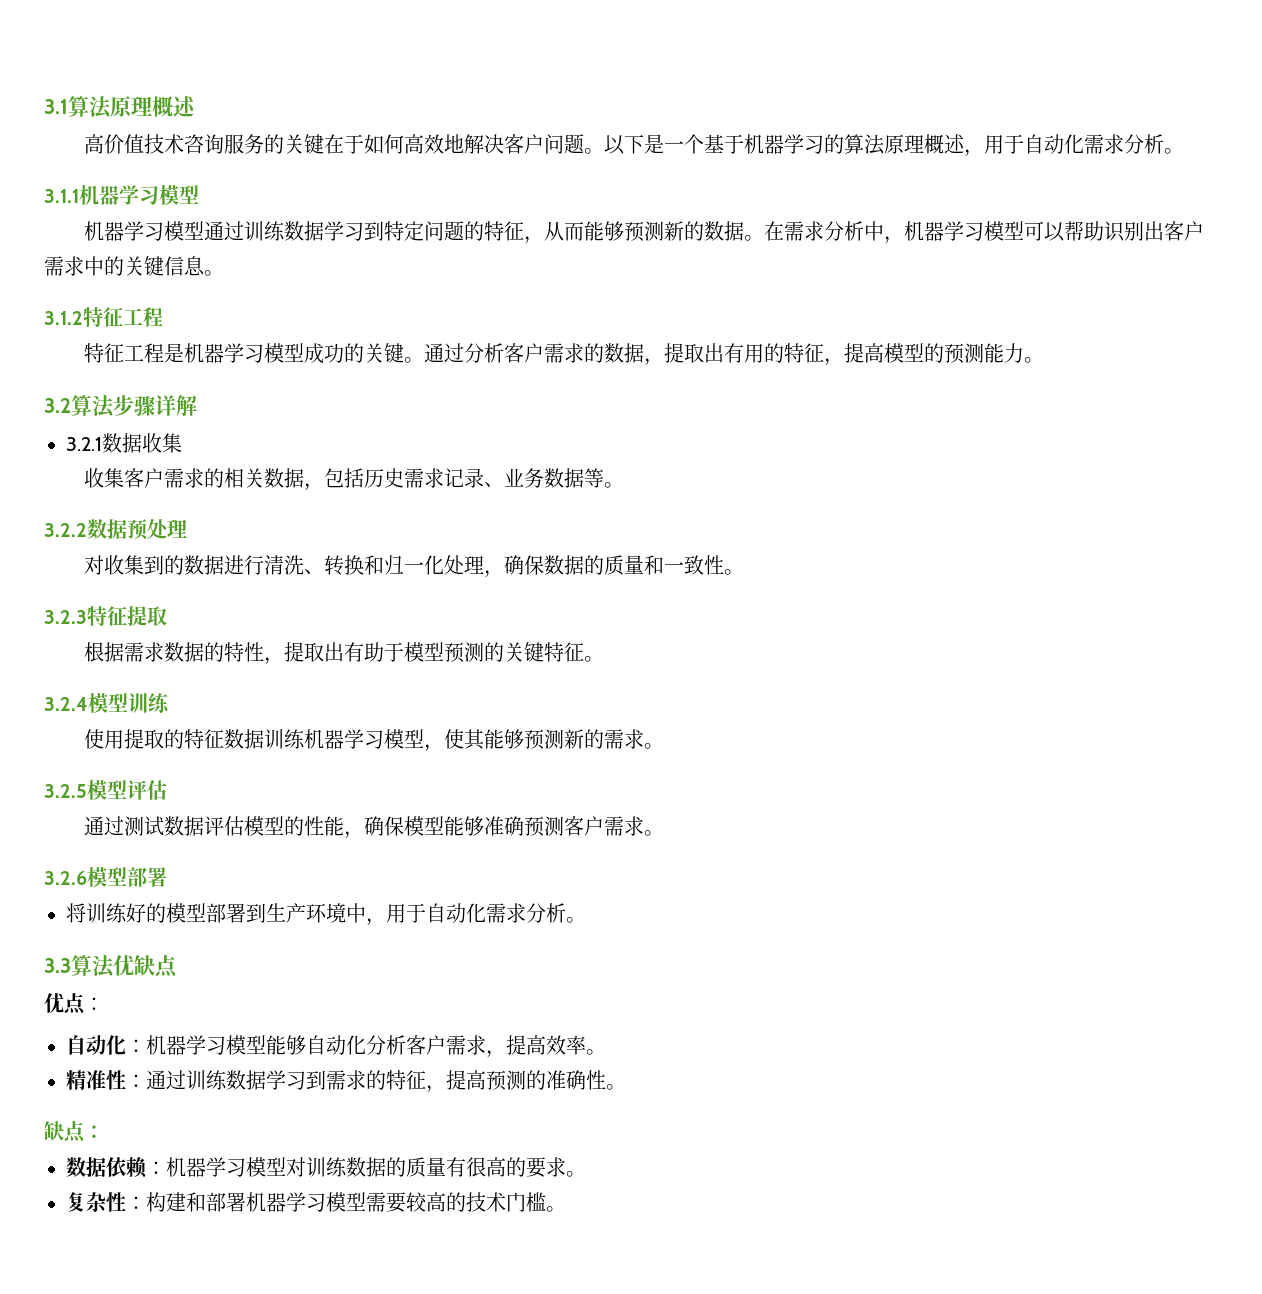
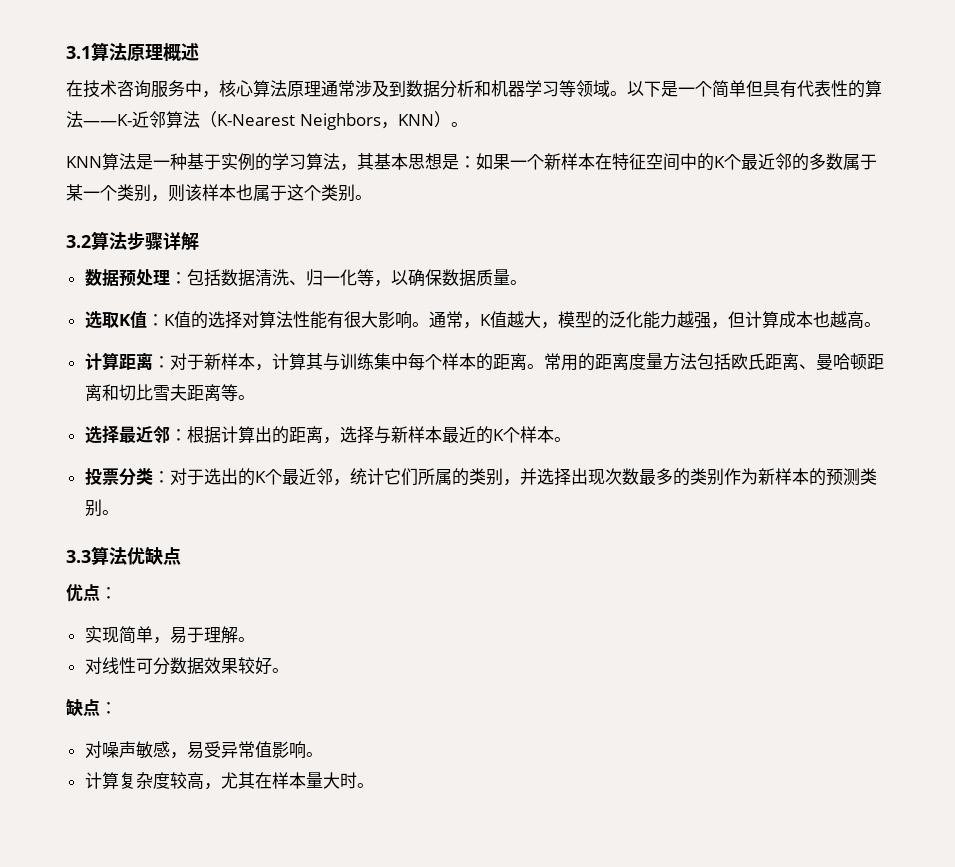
[84,134,145,154] 高价值 -> [66,80,83,97] 在
[264,134,1185,157] [44,185,199,205] [84,221,1205,244] [44,256,224,276] [44,307,163,327] [84,343,1025,366] 的关键在于如何高效地解决客户问题。以下是一个基于机器学习的算法原理概述，用于自动化需求分析。 // 3.1.1机器学习模型 // 机器学习模型通过训练数据学习到特定问题的特征，从而能够预测新的数据。在需求分析中，机器学习模型可以帮助识别出客户需求中的关键信息。 // 3.1.2特征工程 // 特征工程是机器学习模型成功的关键。通过分析客户需求的数据，提取出有用的特征，提高模型的预测能力 -> [185,80,882,98] [66,111,468,130] [66,153,877,171] [66,184,355,202] 中，核心算法原理通常涉及到数据分析和机器学习等领域。以下是一个简单但具有代表性的算法——K-近邻算法（K-Nearest Neighbors，KNN）。 // KNN算法是一种基于实例的学习算法，其基本思想是：如果一个新样本在特征空间中的K个最近邻的多数属于某一个类别，则该样本也属于这个类别
[66,433,182,453] [84,468,625,491] [44,519,187,540] [84,555,745,578] [44,606,167,626] [84,642,605,665] [44,693,170,713] [84,729,665,752] [44,780,167,800] [84,816,665,839] [44,867,167,887] [66,903,566,926] 3.2.1数据收集 // 收集客户需求的相关数据，包括历史需求记录、业务数据等。 // 3.2.2数据预处理 // 对收集到的数据进行清洗、转换和归一化处理，确保数据的质量和一致性。 // 3.2.3特征提取 // 根据需求数据的特性，提取出有助于模型预测的关键特征。 // 3.2.4模型训练 // 使用提取的特征数据训练机器学习模型，使其能够预测新的需求。 // 3.2.5模型评估 // 通过测试数据评估模型的性能，确保模型能够准确预测客户需求。 // 3.2.6模型部署 // 将训练好的模型部署到生产环境中，用于自动化需求分析 -> [84,269,527,287] [84,311,881,329] [84,352,884,371] [84,384,255,401] [84,425,571,444] [84,468,877,486] [84,499,102,517] 数据预处理：包括数据清洗、归一化等，以确保数据质量。 // 选取K值：K值的选择对算法性能有很大影响。通常，K值越大，模型的泛化能力越强，但计算成本也越高。 // 计算距离：对于新样本，计算其与训练集中每个样本的距离。常用的距离度量方法包括欧氏距离、曼哈顿距离和切比雪夫距离等。 // 选择最近邻：根据计算出的距离，选择与新样本最近的K个样本。 // 投票分类：对于选出的K个最近邻，统计它们所属的类别，并选择出现次数最多的类别作为新样本的预测类别
[66,1035,606,1058] [66,1070,626,1093] [44,1121,104,1143] [66,1157,586,1178] [66,1192,546,1213] 自动化：机器学习模型能够自动化分析客户需求，提高效率。 // 精准性：通过训练数据学习到需求的特征，提高预测的准确性。 // 缺点： // 数据依赖：机器学习模型对训练数据的质量有很高的要求。 // 复杂性：构建和部署机器学习模型需要较高的技术门槛 -> [84,626,255,644] [84,657,289,675] [66,699,117,717] [84,741,323,759] [84,772,357,790] 实现简单，易于理解。 // 对线性可分数据效果较好。 // 缺点： // 对噪声敏感，易受异常值影响。 // 计算复杂度较高，尤其在样本量大时

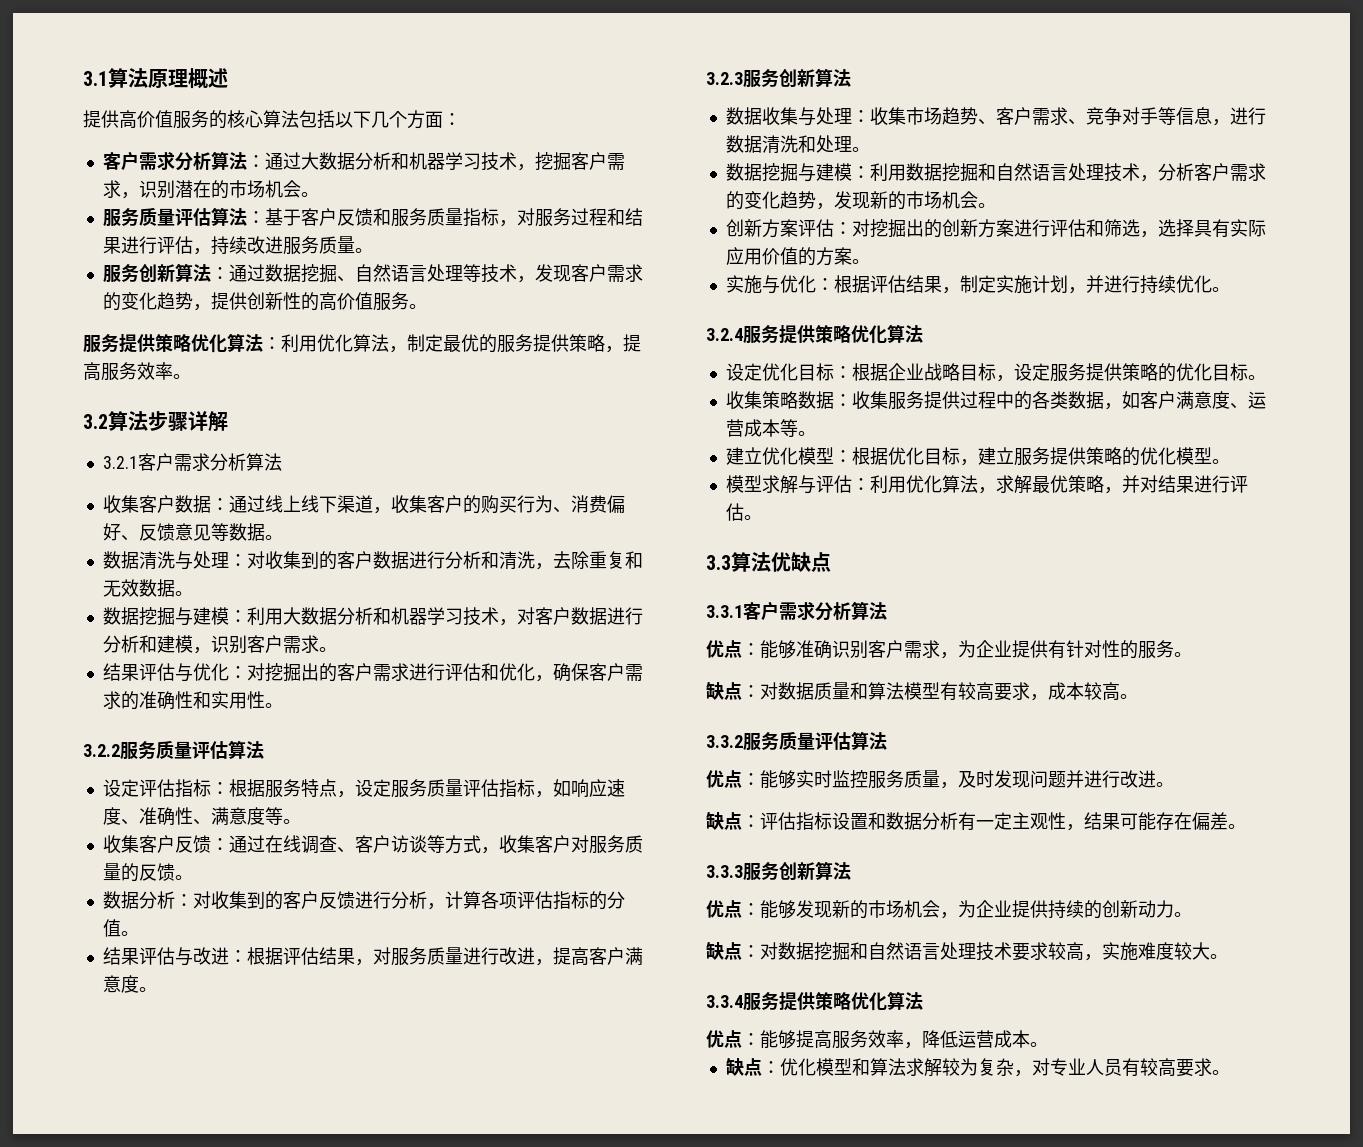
[66,80,882,98] [66,111,468,130] [66,153,877,171] [66,184,355,202] 在技术咨询服务中，核心算法原理通常涉及到数据分析和机器学习等领域。以下是一个简单但具有代表性的算法——K-近邻算法（K-Nearest Neighbors，KNN）。 // KNN算法是一种基于实例的学习算法，其基本思想是：如果一个新样本在特征空间中的K个最近邻的多数属于某一个类别，则该样本也属于这个类别 -> [83,110,461,129] [102,151,625,171] [102,180,319,199] [102,207,643,227] [102,236,373,255] [102,263,643,283] [102,292,427,311] [83,333,641,353] [83,362,173,381] 提供高价值服务的核心算法包括以下几个方面： // 客户需求分析算法：通过大数据分析和机器学习技术，挖掘客户需求，识别潜在的市场机会。 // 服务质量评估算法：基于客户反馈和服务质量指标，对服务过程和结果进行评估，持续改进服务质量。 // 服务创新算法：通过数据挖掘、自然语言处理等技术，发现客户需求的变化趋势，提供创新性的高价值服务。 // 服务提供策略优化算法：利用优化算法，制定最优的服务提供策略，提高服务效率
[84,269,527,287] [84,311,881,329] [84,352,884,371] [84,384,255,401] [84,425,571,444] [84,468,877,486] [84,499,119,517] [66,546,181,565] [66,584,117,602] [84,626,255,644] [84,657,289,675] [66,699,117,717] [84,741,323,759] [84,772,357,790] 数据预处理：包括数据清洗、归一化等，以确保数据质量。 // 选取K值：K值的选择对算法性能有很大影响。通常，K值越大，模型的泛化能力越强，但计算成本也越高。 // 计算距离：对于新样本，计算其与训练集中每个样本的距离。常用的距离度量方法包括欧氏距离、曼哈顿距离和切比雪夫距离等。 // 选择最近邻：根据计算出的距离，选择与新样本最近的K个样本。 // 投票分类：对于选出的K个最近邻，统计它们所属的类别，并选择出现次数最多的类别作为新样本的预测类别。 // 3.3算法优缺点 // 优点： // 实现简单，易于理解。 // 对线性可分数据效果较好。 // 缺点： // 对噪声敏感，易受异常值影响。 // 计算复杂度较高，尤其在样本量大时 -> [102,453,282,471] [102,495,625,514] [102,523,283,541] [102,551,643,570] [102,579,193,597] [102,607,643,626] [102,635,337,654] [102,663,643,682] [102,691,283,710] [83,740,264,760] [102,779,625,798] [102,807,301,826] [102,835,643,854] [102,863,193,882] [102,891,625,910] [102,919,139,937] [102,947,643,966] [102,975,157,993] [706,68,851,88] [725,107,1266,126] [725,135,870,154] [725,163,1266,182] [725,191,996,210] [725,219,1266,238] [725,247,870,266] [725,275,1230,294] [706,324,923,344] [725,363,1266,382] [725,391,1266,410] [725,419,816,437] [725,447,1230,466] [725,475,1248,494] [725,503,762,521] [706,552,831,572] [706,601,887,621] [706,640,1192,659] [706,682,1138,701] [706,731,887,751] [706,770,1174,789] [706,812,1246,831] [706,861,851,881] [706,900,1192,919] [706,942,1228,961] [706,991,923,1011] [706,1030,1048,1049] [725,1058,1212,1077] 3.2.1客户需求分析算法 // 收集客户数据：通过线上线下渠道，收集客户的购买行为、消费偏好、反馈意见等数据。 // 数据清洗与处理：对收集到的客户数据进行分析和清洗，去除重复和无效数据。 // 数据挖掘与建模：利用大数据分析和机器学习技术，对客户数据进行分析和建模，识别客户需求。 // 结果评估与优化：对挖掘出的客户需求进行评估和优化，确保客户需求的准确性和实用性。 // 3.2.2服务质量评估算法 // 设定评估指标：根据服务特点，设定服务质量评估指标，如响应速度、准确性、满意度等。 // 收集客户反馈：通过在线调查、客户访谈等方式，收集客户对服务质量的反馈。 // 数据分析：对收集到的客户反馈进行分析，计算各项评估指标的分值。 // 结果评估与改进：根据评估结果，对服务质量进行改进，提高客户满意度。 // 3.2.3服务创新算法 // 数据收集与处理：收集市场趋势、客户需求、竞争对手等信息，进行数据清洗和处理。 // 数据挖掘与建模：利用数据挖掘和自然语言处理技术，分析客户需求的变化趋势，发现新的市场机会。 // 创新方案评估：对挖掘出的创新方案进行评估和筛选，选择具有实际应用价值的方案。 // 实施与优化：根据评估结果，制定实施计划，并进行持续优化。 // 3.2.4服务提供策略优化算法 // 设定优化目标：根据企业战略目标，设定服务提供策略的优化目标。 // 收集策略数据：收集服务提供过程中的各类数据，如客户满意度、运营成本等。 // 建立优化模型：根据优化目标，建立服务提供策略的优化模型。 // 模型求解与评估：利用优化算法，求解最优策略，并对结果进行评估。 // 3.3算法优缺点 // 3.3.1客户需求分析算法 // 优点：能够准确识别客户需求，为企业提供有针对性的服务。 // 缺点：对数据质量和算法模型有较高要求，成本较高。 // 3.3.2服务质量评估算法 // 优点：能够实时监控服务质量，及时发现问题并进行改进。 // 缺点：评估指标设置和数据分析有一定主观性，结果可能存在偏差。 // 3.3.3服务创新算法 // 优点：能够发现新的市场机会，为企业提供持续的创新动力。 // 缺点：对数据挖掘和自然语言处理技术要求较高，实施难度较大。 // 3.3.4服务提供策略优化算法 // 优点：能够提高服务效率，降低运营成本。 // 缺点：优化模型和算法求解较为复杂，对专业人员有较高要求

